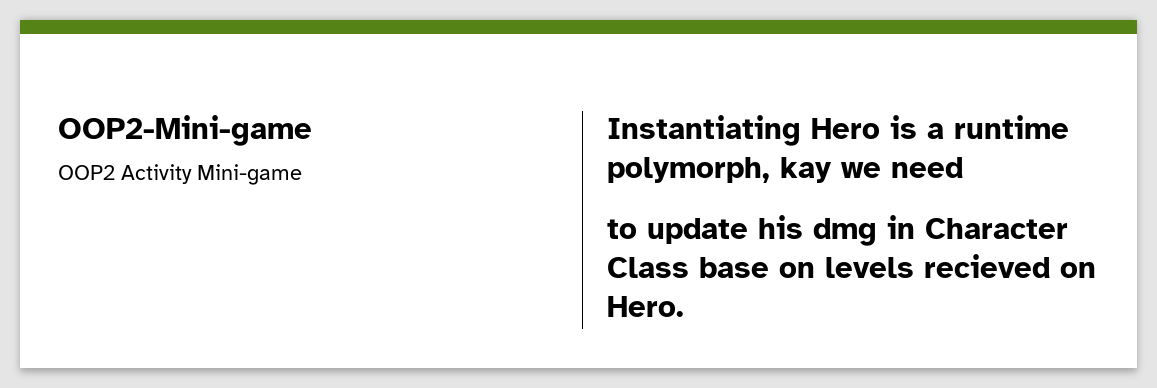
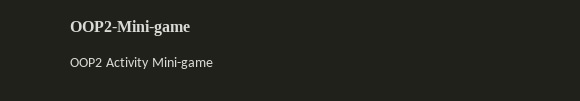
[607,115,1069,146] [607,157,963,183] [607,215,1068,246] [607,254,1096,278] [607,296,684,317] // Instantiating Hero is a runtime polymorph, kay we need // to update his dmg in Character Class base on levels recieved on Hero. -> (213, 63) none

